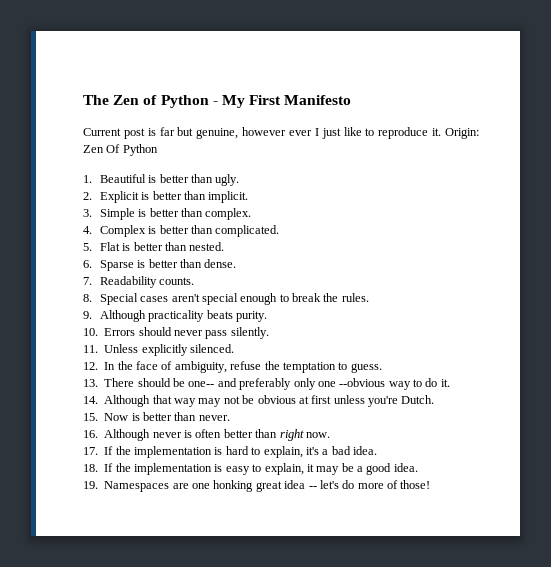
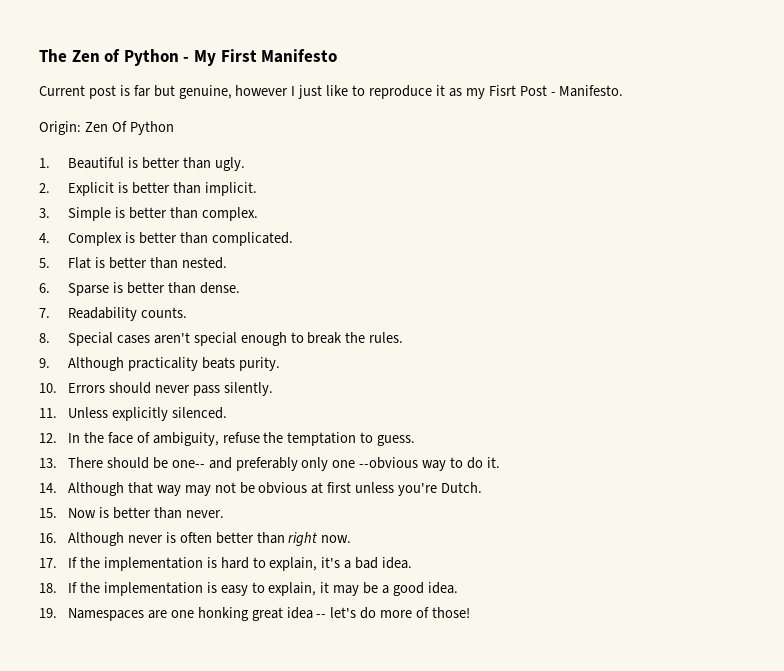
[289,130,312,136] ever -> (289, 90) none
[432,128,442,136] it. -> [435,85,624,99] it as my Fisrt Post - Manifesto. //

